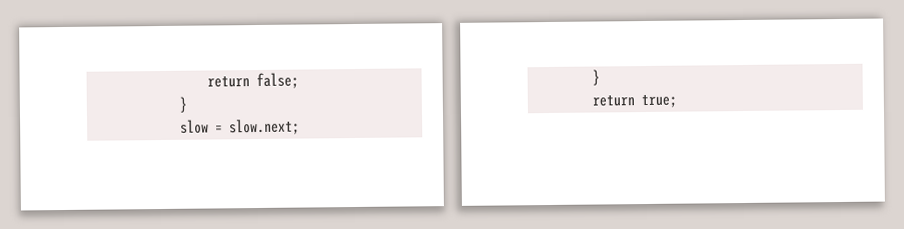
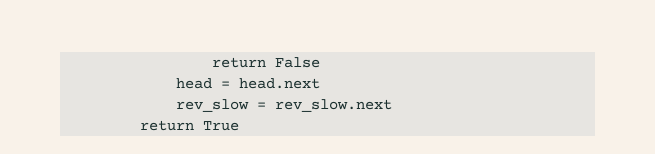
[207,72,300,90] [179,96,188,113] [180,118,301,136] [592,69,601,86] [592,94,678,109] return false; // } // slow = slow.next; // } // return true; -> [211,57,320,68] [175,78,320,89] [175,99,392,112] [139,120,239,131] return False // head = head.next // rev_slow = rev_slow.next // return True

